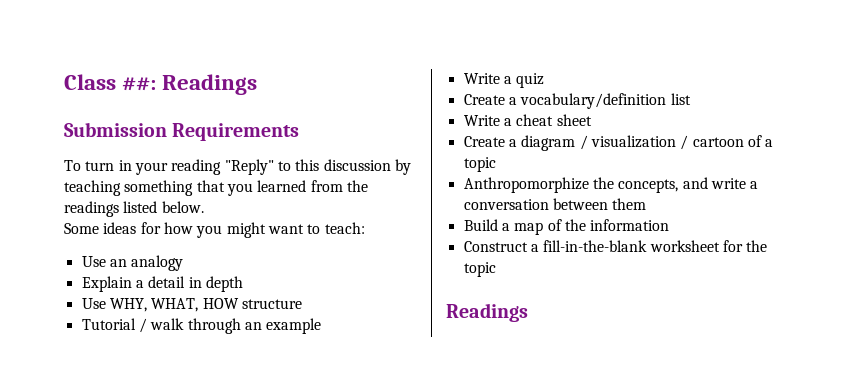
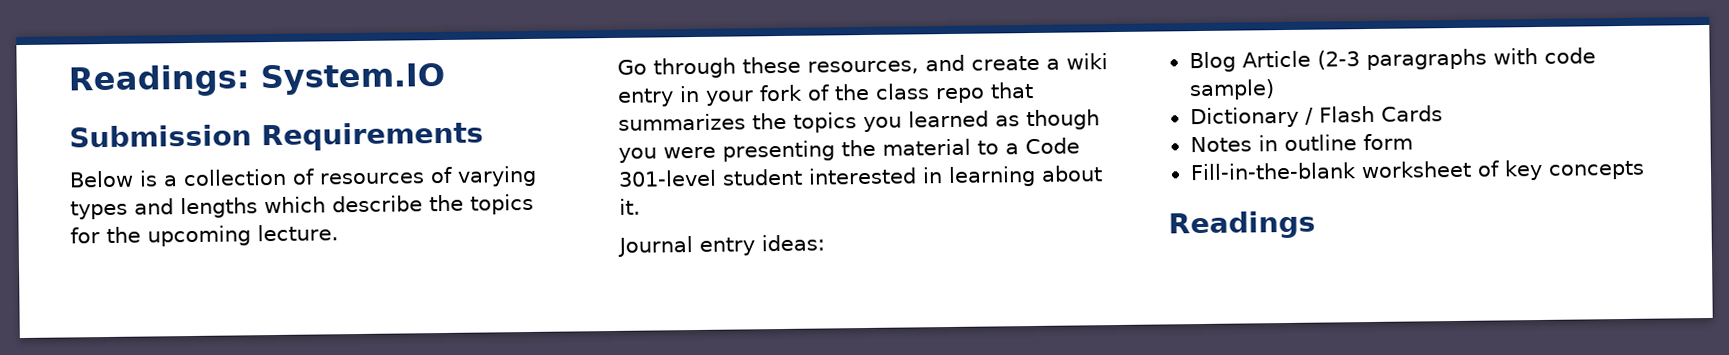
[64,74,258,95] Class ##: Readings -> [68,62,445,98] Readings: System.IO
[64,159,411,175] [64,180,368,196] [64,201,204,217] [64,222,365,238] [81,255,184,271] [81,276,243,292] [81,298,302,312] [81,318,322,334] [463,73,545,88] [463,93,691,109] [463,114,592,126] [463,135,774,151] [463,157,496,172] [463,177,759,193] [463,198,647,210] [463,219,670,235] [463,240,768,252] [463,262,496,277] To turn in your reading "Reply" to this discussion by teaching something that you learned from the readings listed below. // Some ideas for how you might want to teach: // Use an analogy // Explain a detail in depth // Use WHY, WHAT, HOW structure // Tutorial / walk through an example // Write a quiz // Create a vocabulary/definition list // Write a cheat sheet // Create a diagram / visualization / cartoon of a topic // Anthropomorphize the concepts, and write a conversation between them // Build a map of the information // Construct a fill-in-the-blank worksheet for the topic -> [69,165,537,188] [70,193,534,220] [70,224,339,247] [617,53,1108,79] [617,81,1034,107] [618,109,1100,133] [618,137,1080,163] [618,165,1103,187] [619,198,641,215] [617,234,825,257] [1188,47,1596,73] [1188,79,1275,101] [1189,105,1443,129] [1189,133,1413,153] [1189,159,1645,181] Below is a collection of resources of varying types and lengths which describe the topics for the upcoming lecture. // Go through these resources, and create a wiki entry in your fork of the class repo that summarizes the topics you learned as though you were presenting the material to a Code 301-level student interested in learning about it. // Journal entry ideas: // Blog Article (2-3 paragraphs with code sample) // Dictionary / Flash Cards // Notes in outline form // Fill-in-the-blank worksheet of key concepts

